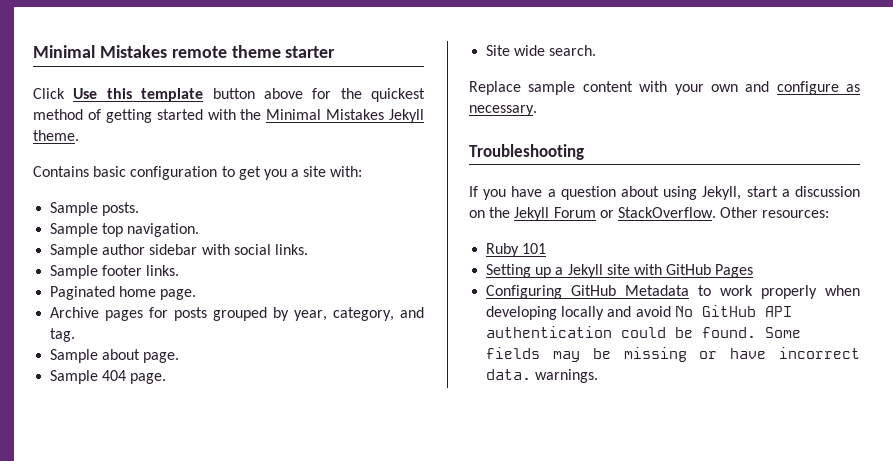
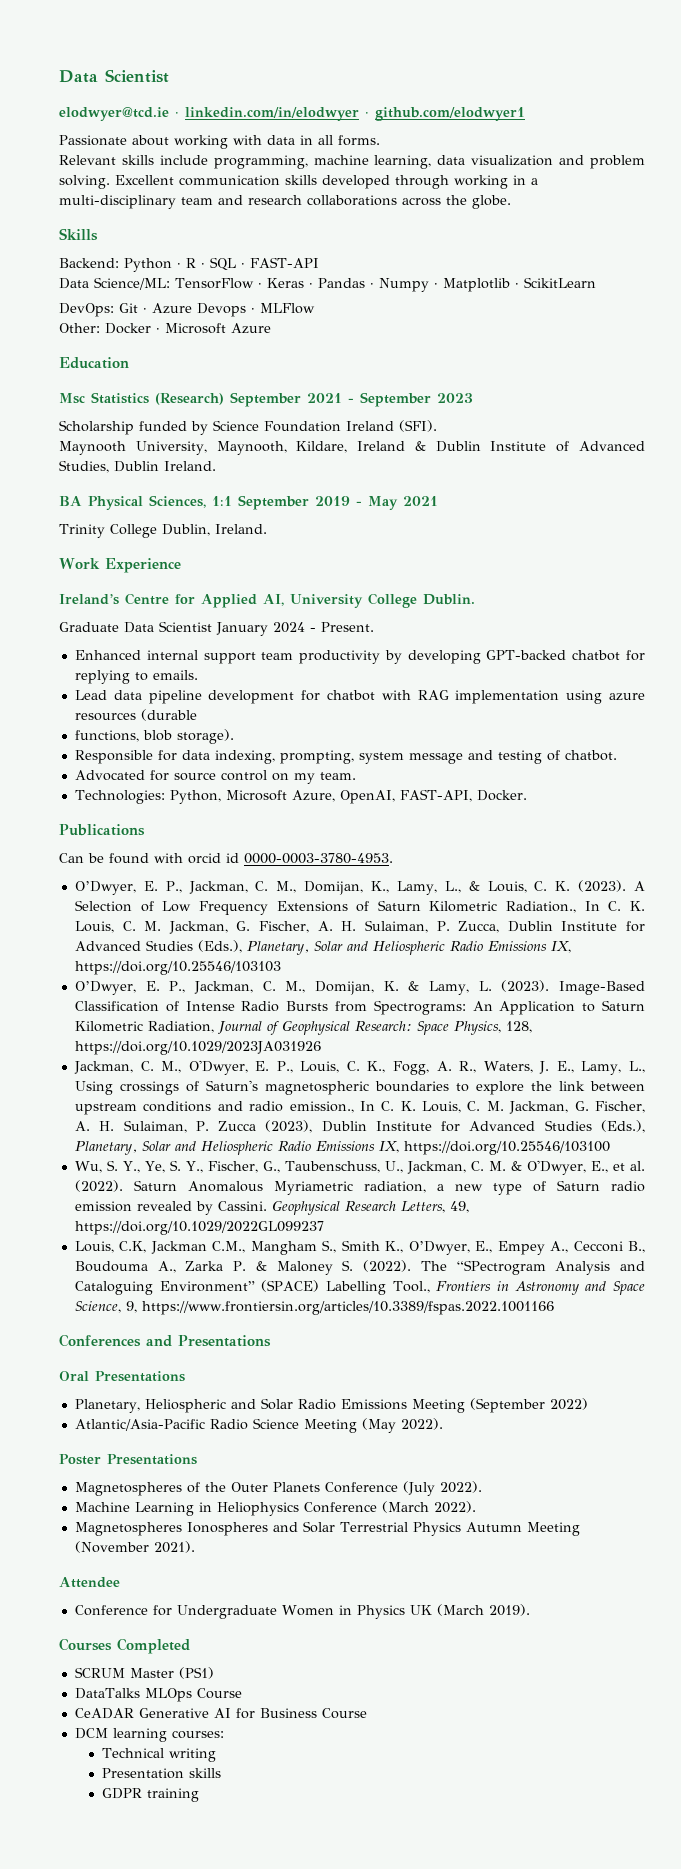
[33,45,336,58] [33,88,425,102] [33,109,424,123] [33,130,79,141] [33,166,363,180] [50,202,140,216] [50,223,200,237] [50,244,308,258] [50,265,180,279] [50,286,197,300] [50,307,424,321] [50,328,76,342] [50,349,180,363] [50,370,167,384] [486,45,597,56] [469,81,860,95] [469,105,537,116] [469,144,584,160] [469,186,860,200] [469,207,830,221] [486,243,547,257] [486,264,754,278] [486,285,860,299] [486,305,792,320] [486,326,802,338] [486,347,860,362] [486,369,599,383] Minimal Mistakes remote theme starter // Click Use this template button above for the quickest method of getting started with the Minimal Mistakes Jekyll theme. // Contains basic configuration to get you a site with: // Sample posts. // Sample top navigation. // Sample author sidebar with social links. // Sample footer links. // Paginated home page. // Archive pages for posts grouped by year, category, and tag. // Sample about page. // Sample 404 page. // Site wide search. // Replace sample content with your own and configure as necessary. // Troubleshooting // If you have a question about using Jekyll, start a discussion on the Jekyll Forum or StackOverflow. Other resources: // Ruby 101 // Setting up a Jekyll site with GitHub Pages // Configuring GitHub Metadata to work properly when developing locally and avoid No GitHub API authentication could be found. Some fields may be missing or have incorrect data. warnings. -> [59,69,169,83] [59,107,525,121] [59,135,380,149] [59,155,646,169] [59,175,538,189] [59,195,511,209] [59,228,98,241] [59,257,319,272] [59,277,596,292] [59,303,315,317] [59,323,271,334] [59,357,129,369] [59,392,473,407] [59,420,437,435] [59,441,646,455] [59,460,216,473] [59,495,438,510] [59,524,267,538] [59,558,181,573] [59,593,475,608] [59,621,374,636] [74,650,645,664] [74,670,198,684] [74,690,645,704] [74,709,197,721] [74,729,234,744] [74,750,617,764] [74,770,356,784] [74,789,527,804] [59,824,145,836] [59,853,393,864] [74,880,645,895] [74,900,645,915] [74,920,645,934] [74,940,571,955] [74,961,281,975] [74,980,645,995] [74,1000,645,1015] [74,1021,532,1035] [74,1041,321,1055] [73,1060,645,1075] [74,1080,645,1095] [74,1101,645,1115] [74,1120,645,1133] [74,1141,610,1155] [74,1160,645,1175] [74,1180,645,1195] [74,1201,469,1215] [74,1221,324,1235] [74,1240,645,1255] [74,1260,645,1275] [74,1280,645,1295] [74,1301,554,1315] [59,1334,271,1347] [59,1371,185,1382] [74,1398,588,1413] [74,1418,443,1433] [59,1454,197,1465] [74,1481,482,1496] [74,1501,476,1516] [74,1521,580,1536] [74,1541,195,1553] [59,1577,120,1588] [74,1604,530,1619] [59,1638,190,1654] [74,1667,214,1679] [74,1688,242,1702] [74,1708,367,1719] [74,1728,224,1742] [101,1748,216,1762] [101,1768,221,1779] [101,1788,199,1802] Data Scientist // elodwyer@tcd.ie · linkedin.com/in/elodwyer · github.com/elodwyer1 // Passionate about working with data in all forms. // Relevant skills include programming, machine learning, data visualization and problem solving. Excellent communication skills developed through working in a multi-disciplinary team and research collaborations across the globe. // Skills // Backend: Python · R · SQL · FAST-API // Data Science/ML: TensorFlow · Keras · Pandas · Numpy · Matplotlib · ScikitLearn // DevOps: Git · Azure Devops · MLFlow // Other: Docker · Microsoft Azure // Education // Msc Statistics (Research) September 2021 - September 2023 // Scholarship funded by Science Foundation Ireland (SFI). // Maynooth University, Maynooth, Kildare, Ireland & Dublin Institute of Advanced Studies, Dublin Ireland. // BA Physical Sciences, 1:1 September 2019 - May 2021 // Trinity College Dublin, Ireland. // Work Experience // Ireland’s Centre for Applied AI, University College Dublin. // Graduate Data Scientist January 2024 - Present. // Enhanced internal support team productivity by developing GPT-backed chatbot for replying to emails. // Lead data pipeline development for chatbot with RAG implementation using azure resources (durable // functions, blob storage). // Responsible for data indexing, prompting, system message and testing of chatbot. // Advocated for source control on my team. // Technologies: Python, Microsoft Azure, OpenAI, FAST-API, Docker. // Publications // Can be found with orcid id 0000-0003-3780-4953. // O’Dwyer, E. P., Jackman, C. M., Domijan, K., Lamy, L., & Louis, C. K. (2023). A Selection of Low Frequency Extensions of Saturn Kilometric Radiation., In C. K. Louis, C. M. Jackman, G. Fischer, A. H. Sulaiman, P. Zucca, Dublin Institute for Advanced Studies (Eds.), Planetary, Solar and Heliospheric Radio Emissions IX, https://doi.org/10.25546/103103 // O’Dwyer, E. P., Jackman, C. M., Domijan, K. & Lamy, L. (2023). Image-Based Classification of Intense Radio Bursts from Spectrograms: An Application to Saturn Kilometric Radiation, Journal of Geophysical Research: Space Physics, 128, https://doi.org/10.1029/2023JA031926 // Jackman, C. M., O'Dwyer, E. P., Louis, C. K., Fogg, A. R., Waters, J. E., Lamy, L., Using crossings of Saturn's magnetospheric boundaries to explore the link between upstream conditions and radio emission., In C. K. Louis, C. M. Jackman, G. Fischer, A. H. Sulaiman, P. Zucca (2023), Dublin Institute for Advanced Studies (Eds.), Planetary, Solar and Heliospheric Radio Emissions IX, https://doi.org/10.25546/103100 // Wu, S. Y., Ye, S. Y., Fischer, G., Taubenschuss, U., Jackman, C. M. & O'Dwyer, E., et al. (2022). Saturn Anomalous Myriametric radiation, a new type of Saturn radio emission revealed by Cassini. Geophysical Research Letters, 49, https://doi.org/10.1029/2022GL099237 // Louis, C.K, Jackman C.M., Mangham S., Smith K., O’Dwyer, E., Empey A., Cecconi B., Boudouma A., Zarka P. & Maloney S. (2022). The “SPectrogram Analysis and Cataloguing Environment” (SPACE) Labelling Tool., Frontiers in Astronomy and Space Science, 9, https://www.frontiersin.org/articles/10.3389/fspas.2022.1001166 // Conferences and Presentations // Oral Presentations // Planetary, Heliospheric and Solar Radio Emissions Meeting (September 2022) // Atlantic/Asia-Pacific Radio Science Meeting (May 2022). // Poster Presentations // Magnetospheres of the Outer Planets Conference (July 2022). // Machine Learning in Heliophysics Conference (March 2022). // Magnetospheres Ionospheres and Solar Terrestrial Physics Autumn Meeting (November 2021). // Attendee // Conference for Undergraduate Women in Physics UK (March 2019). // Courses Completed // SCRUM Master (PS1) // DataTalks MLOps Course // CeADAR Generative AI for Business Course // DCM learning courses: // Technical writing // Presentation skills // GDPR training

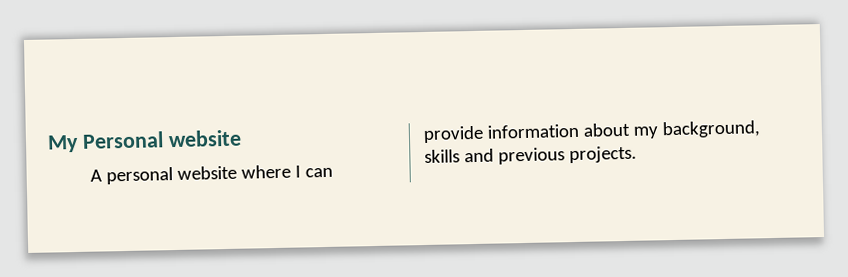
[59,69,169,83] [59,107,525,121] [59,135,380,149] [59,155,646,169] [59,175,538,189] [59,195,511,209] [59,228,98,241] [59,257,319,272] [59,277,596,292] [59,303,315,317] [59,323,271,334] [59,357,129,369] [59,392,473,407] [59,420,437,435] [59,441,646,455] [59,460,216,473] [59,495,438,510] [59,524,267,538] [59,558,181,573] [59,593,475,608] [59,621,374,636] [74,650,645,664] [74,670,198,684] [74,690,645,704] [74,709,197,721] [74,729,234,744] [74,750,617,764] [74,770,356,784] [74,789,527,804] [59,824,145,836] [59,853,393,864] [74,880,645,895] [74,900,645,915] [74,920,645,934] [74,940,571,955] [74,961,281,975] [74,980,645,995] [74,1000,645,1015] [74,1021,532,1035] [74,1041,321,1055] [73,1060,645,1075] [74,1080,645,1095] [74,1101,645,1115] [74,1120,645,1133] [74,1141,610,1155] [74,1160,645,1175] [74,1180,645,1195] [74,1201,469,1215] [74,1221,324,1235] [74,1240,645,1255] [74,1260,645,1275] [74,1280,645,1295] [74,1301,554,1315] [59,1334,271,1347] [59,1371,185,1382] [74,1398,588,1413] [74,1418,443,1433] [59,1454,197,1465] [74,1481,482,1496] [74,1501,476,1516] [74,1521,580,1536] [74,1541,195,1553] [59,1577,120,1588] [74,1604,530,1619] [59,1638,190,1654] [74,1667,214,1679] [74,1688,242,1702] [74,1708,367,1719] [74,1728,224,1742] [101,1748,216,1762] [101,1768,221,1779] [101,1788,199,1802] Data Scientist // elodwyer@tcd.ie · linkedin.com/in/elodwyer · github.com/elodwyer1 // Passionate about working with data in all forms. // Relevant skills include programming, machine learning, data visualization and problem solving. Excellent communication skills developed through working in a multi-disciplinary team and research collaborations across the globe. // Skills // Backend: Python · R · SQL · FAST-API // Data Science/ML: TensorFlow · Keras · Pandas · Numpy · Matplotlib · ScikitLearn // DevOps: Git · Azure Devops · MLFlow // Other: Docker · Microsoft Azure // Education // Msc Statistics (Research) September 2021 - September 2023 // Scholarship funded by Science Foundation Ireland (SFI). // Maynooth University, Maynooth, Kildare, Ireland & Dublin Institute of Advanced Studies, Dublin Ireland. // BA Physical Sciences, 1:1 September 2019 - May 2021 // Trinity College Dublin, Ireland. // Work Experience // Ireland’s Centre for Applied AI, University College Dublin. // Graduate Data Scientist January 2024 - Present. // Enhanced internal support team productivity by developing GPT-backed chatbot for replying to emails. // Lead data pipeline development for chatbot with RAG implementation using azure resources (durable // functions, blob storage). // Responsible for data indexing, prompting, system message and testing of chatbot. // Advocated for source control on my team. // Technologies: Python, Microsoft Azure, OpenAI, FAST-API, Docker. // Publications // Can be found with orcid id 0000-0003-3780-4953. // O’Dwyer, E. P., Jackman, C. M., Domijan, K., Lamy, L., & Louis, C. K. (2023). A Selection of Low Frequency Extensions of Saturn Kilometric Radiation., In C. K. Louis, C. M. Jackman, G. Fischer, A. H. Sulaiman, P. Zucca, Dublin Institute for Advanced Studies (Eds.), Planetary, Solar and Heliospheric Radio Emissions IX, https://doi.org/10.25546/103103 // O’Dwyer, E. P., Jackman, C. M., Domijan, K. & Lamy, L. (2023). Image-Based Classification of Intense Radio Bursts from Spectrograms: An Application to Saturn Kilometric Radiation, Journal of Geophysical Research: Space Physics, 128, https://doi.org/10.1029/2023JA031926 // Jackman, C. M., O'Dwyer, E. P., Louis, C. K., Fogg, A. R., Waters, J. E., Lamy, L., Using crossings of Saturn's magnetospheric boundaries to explore the link between upstream conditions and radio emission., In C. K. Louis, C. M. Jackman, G. Fischer, A. H. Sulaiman, P. Zucca (2023), Dublin Institute for Advanced Studies (Eds.), Planetary, Solar and Heliospheric Radio Emissions IX, https://doi.org/10.25546/103100 // Wu, S. Y., Ye, S. Y., Fischer, G., Taubenschuss, U., Jackman, C. M. & O'Dwyer, E., et al. (2022). Saturn Anomalous Myriametric radiation, a new type of Saturn radio emission revealed by Cassini. Geophysical Research Letters, 49, https://doi.org/10.1029/2022GL099237 // Louis, C.K, Jackman C.M., Mangham S., Smith K., O’Dwyer, E., Empey A., Cecconi B., Boudouma A., Zarka P. & Maloney S. (2022). The “SPectrogram Analysis and Cataloguing Environment” (SPACE) Labelling Tool., Frontiers in Astronomy and Space Science, 9, https://www.frontiersin.org/articles/10.3389/fspas.2022.1001166 // Conferences and Presentations // Oral Presentations // Planetary, Heliospheric and Solar Radio Emissions Meeting (September 2022) // Atlantic/Asia-Pacific Radio Science Meeting (May 2022). // Poster Presentations // Magnetospheres of the Outer Planets Conference (July 2022). // Machine Learning in Heliophysics Conference (March 2022). // Magnetospheres Ionospheres and Solar Terrestrial Physics Autumn Meeting (November 2021). // Attendee // Conference for Undergraduate Women in Physics UK (March 2019). // Courses Completed // SCRUM Master (PS1) // DataTalks MLOps Course // CeADAR Generative AI for Business Course // DCM learning courses: // Technical writing // Presentation skills // GDPR training -> [47,129,242,153] [89,164,333,185] [423,120,761,143] [424,145,637,165] My Personal website // A personal website where I can provide information about my background, skills and previous projects.

